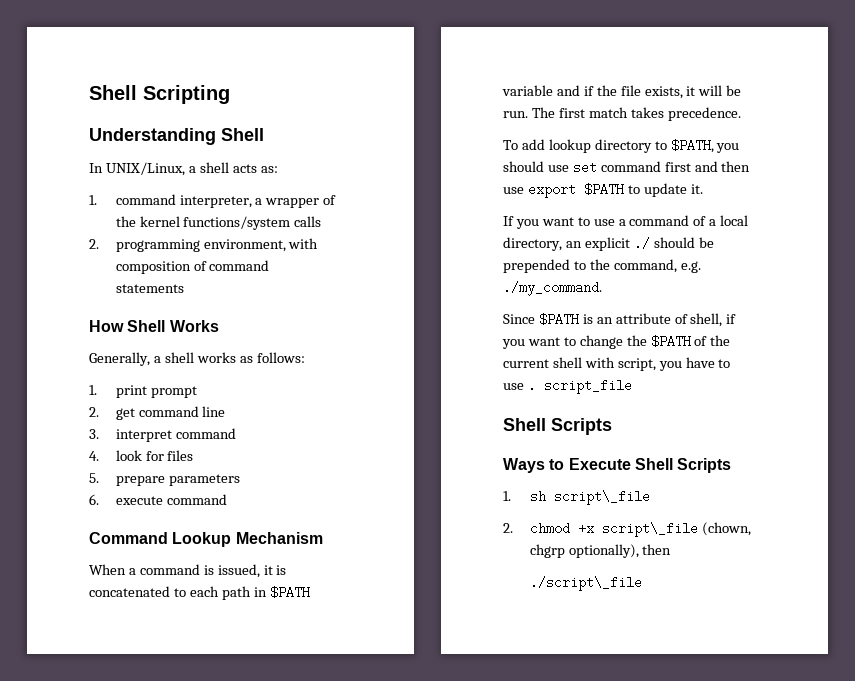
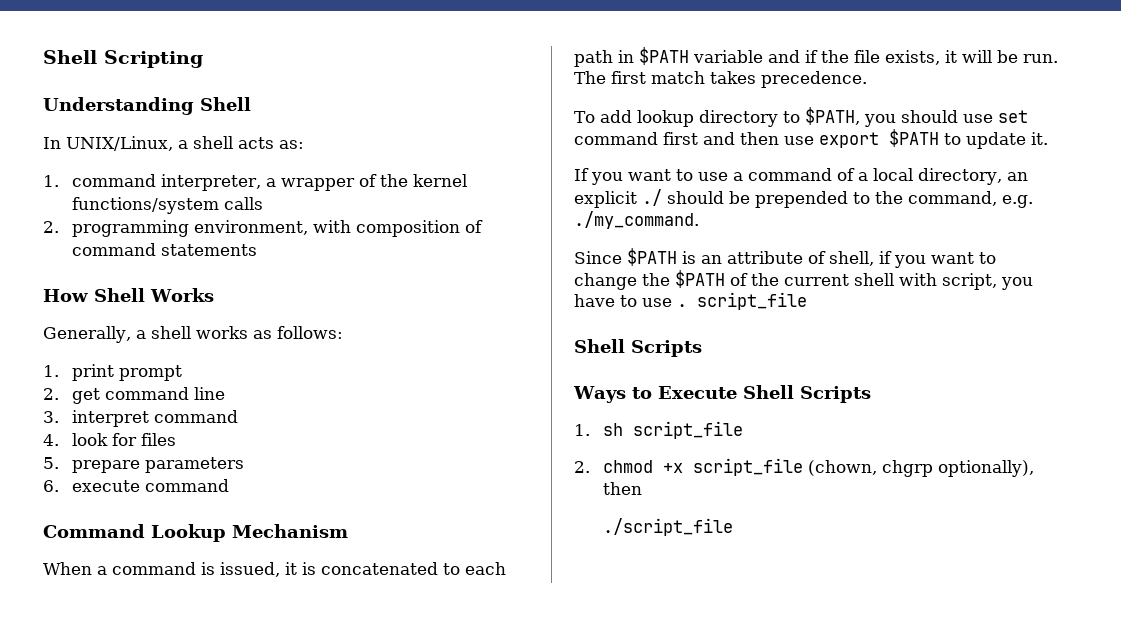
[553,490,650,505] script\_file -> [633,421,744,439] script_file
[601,522,698,537] script\_file -> [693,458,804,476] script_file
[529,576,642,591] ./script\_file -> [603,518,734,536] ./script_file

